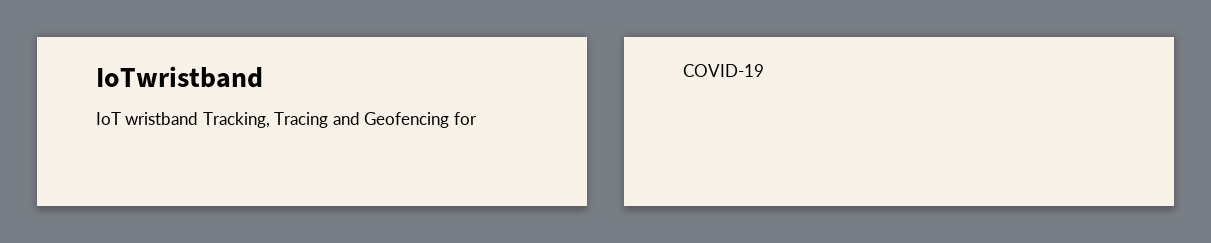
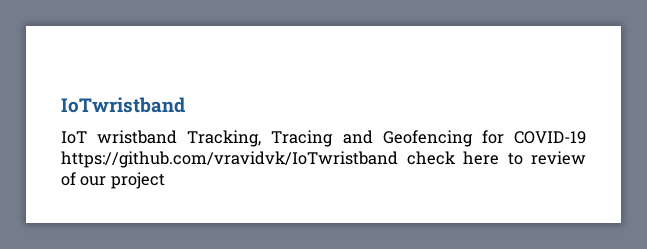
(764, 70) none -> [61,151,586,168] [61,172,165,189] https://github.com/vravidvk/IoTwristband check here to review of our project

